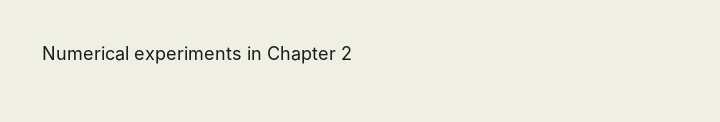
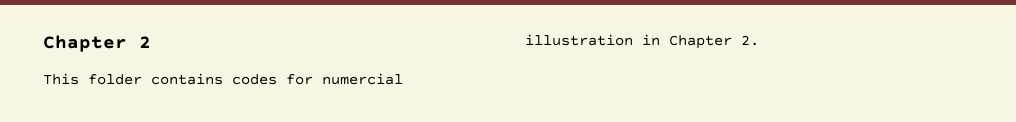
[42,46,242,64] Numerical experiments -> [43,35,151,52] [43,73,403,85] [525,34,633,46] Chapter 2 // This folder contains codes for numercial illustration
[341,46,352,60] 2 -> [741,35,759,46] 2.

